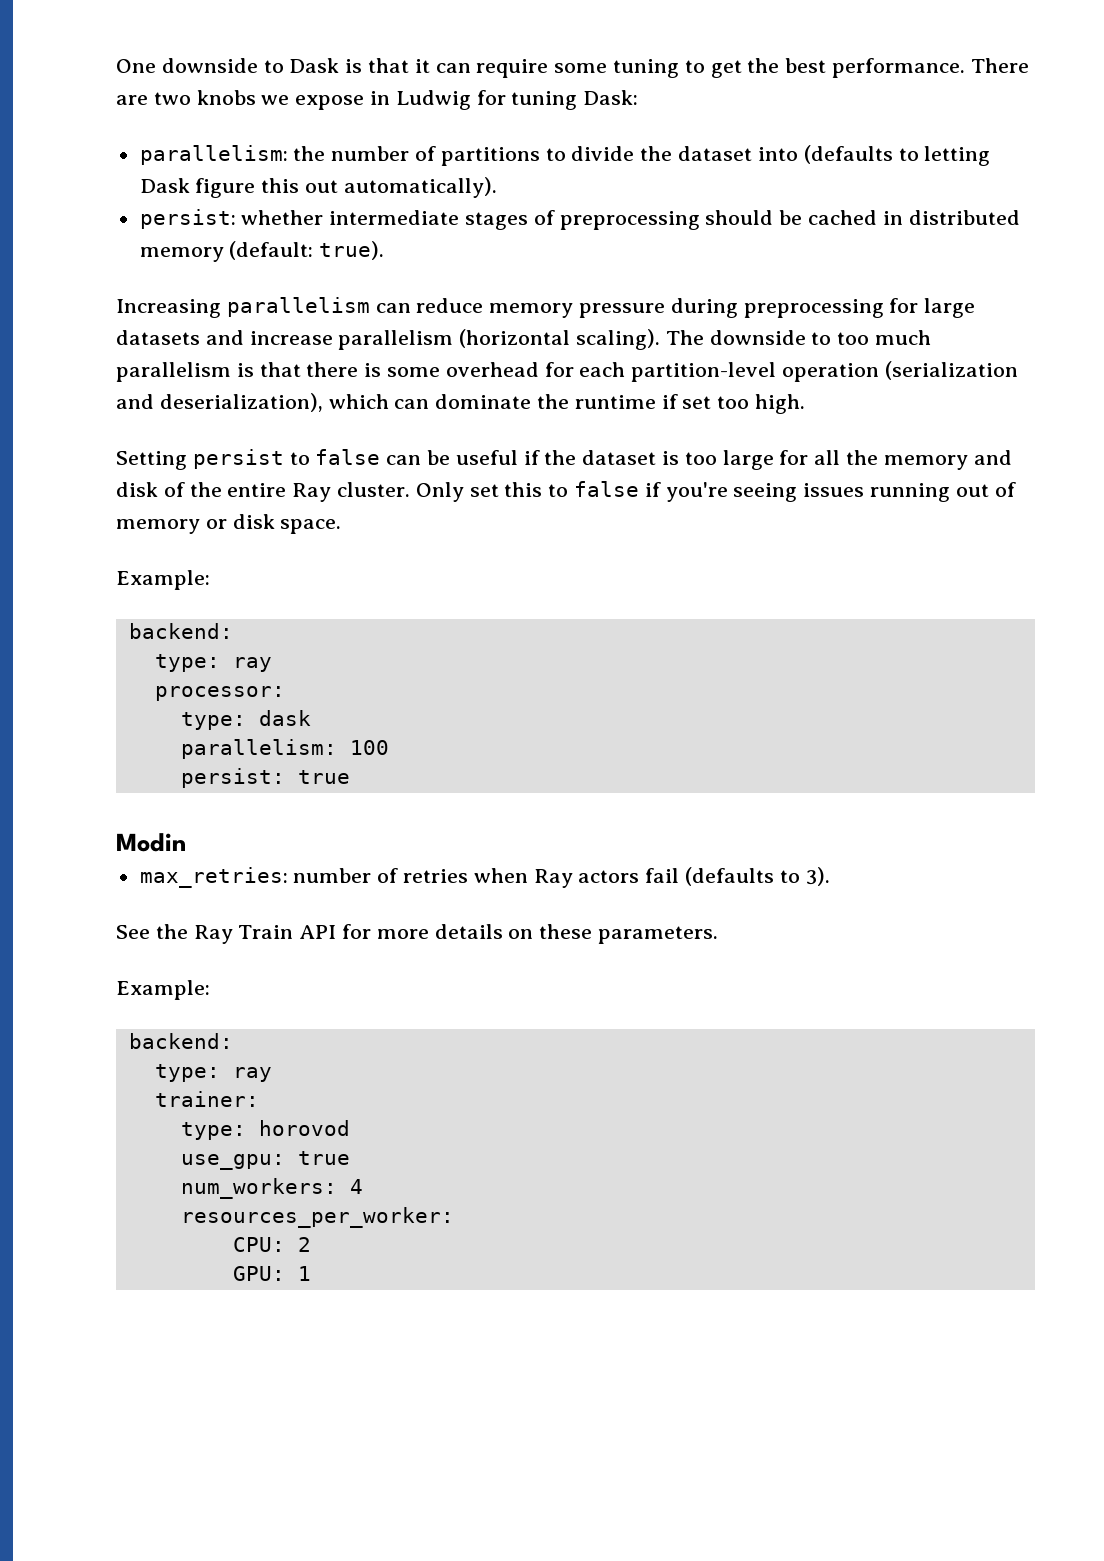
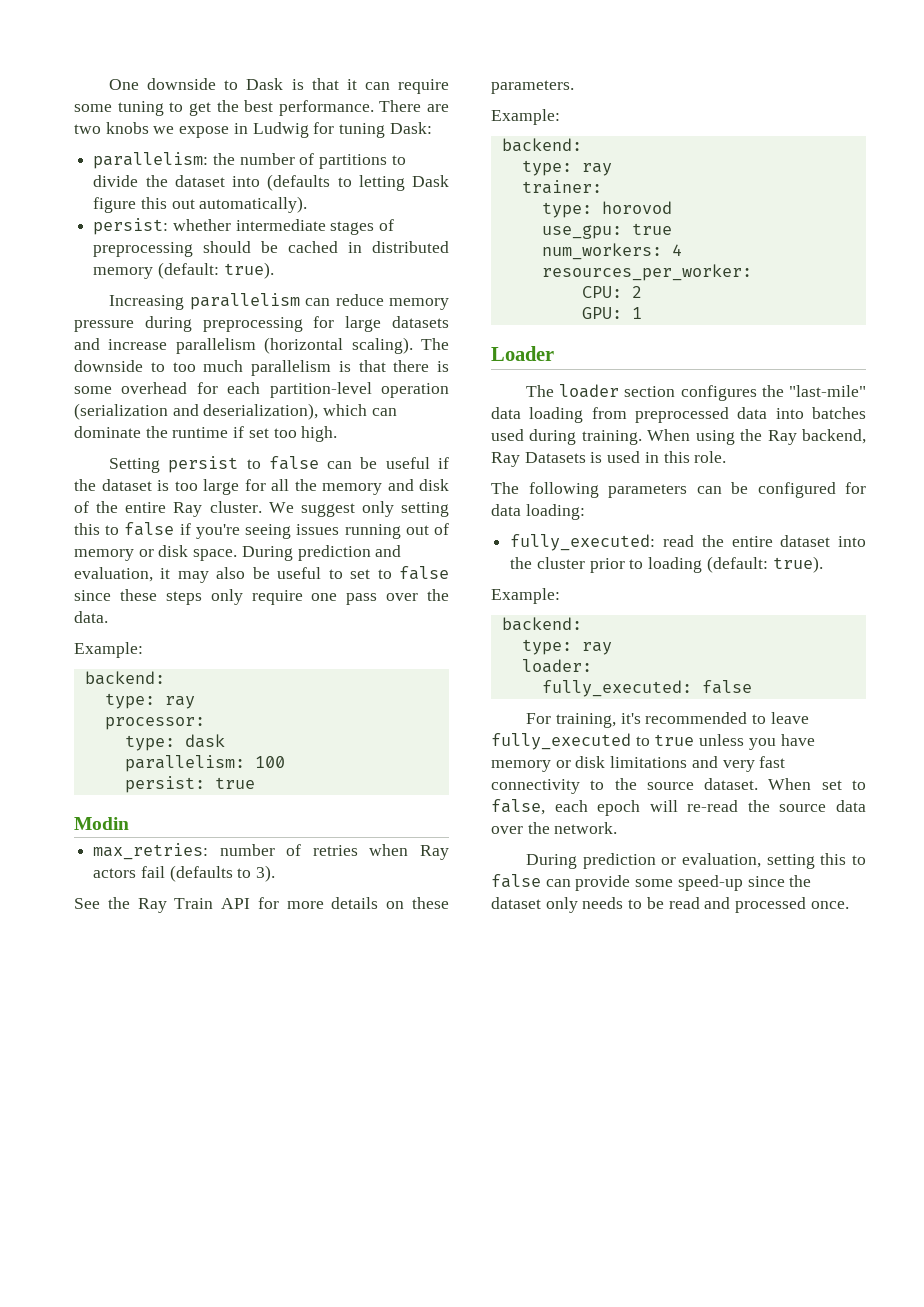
[415,482,499,502] Only set -> [268,501,449,517] We suggest only setting
(342, 526) none -> [241,545,402,561] [74,566,449,583] [74,589,449,605] [74,611,108,623] During prediction and evaluation, it may also be useful to set to false since these steps only require one pass over the data.
(311, 1273) none -> [491,346,554,361] [526,384,866,401] [491,407,866,423] [491,429,866,445] [491,451,727,467] [491,482,866,498] [491,504,585,520] [510,534,866,551] [510,556,823,573] [491,588,560,604] [501,617,582,631] [521,639,612,655] [521,659,592,673] [541,680,752,697] [526,712,809,728] [491,733,815,750] [491,756,786,772] [491,778,866,794] [491,799,866,816] [491,822,618,834] [526,853,866,869] [491,874,812,891] [491,897,849,913] // Loader // The loader section configures the "last-mile" data loading from preprocessed data into batches used during training. When using the Ray backend, Ray Datasets is used in this role. // The following parameters can be configured for data loading: // fully_executed: read the entire dataset into the cluster prior to loading (default: true). // Example: // backend: // type: ray // loader: // fully_executed: false // For training, it's recommended to leave fully_executed to true unless you have memory or disk limitations and very fast connectivity to the source dataset. When set to false, each epoch will re-read the source data over the network. // During prediction or evaluation, setting this to false can provide some speed-up since the dataset only needs to be read and processed once.

